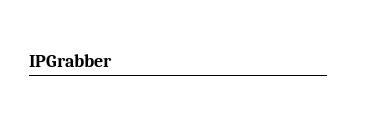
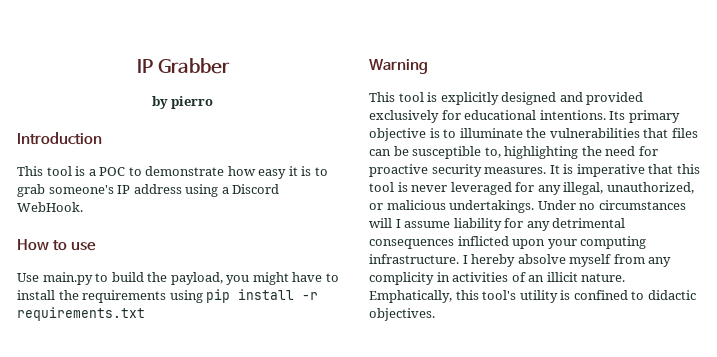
[29,54,112,67] IPGrabber -> [136,58,230,74] [151,96,214,109] [17,132,102,145] [17,166,328,179] [17,184,280,197] [17,202,83,212] [17,239,96,251] [17,272,339,285] [17,289,319,303] [17,307,145,321] [369,59,428,74] [369,92,644,105] [369,110,680,123] [369,128,698,141] [369,146,658,159] [369,164,700,177] [369,182,694,195] [369,200,686,213] [369,218,626,231] [369,236,647,249] [369,254,672,267] [369,272,626,285] [369,290,696,303] [369,308,435,321] IP Grabber // by pierro // Introduction // This tool is a POC to demonstrate how easy it is to grab someone's IP address using a Discord WebHook. // How to use // Use main.py to build the payload, you might have to install the requirements using pip install -r requirements.txt // Warning // This tool is explicitly designed and provided exclusively for educational intentions. Its primary objective is to illuminate the vulnerabilities that files can be susceptible to, highlighting the need for proactive security measures. It is imperative that this tool is never leveraged for any illegal, unauthorized, or malicious undertakings. Under no circumstances will I assume liability for any detrimental consequences inflicted upon your computing infrastructure. I hereby absolve myself from any complicity in activities of an illicit nature. Emphatically, this tool's utility is confined to didactic objectives.

